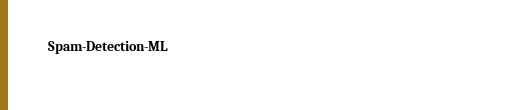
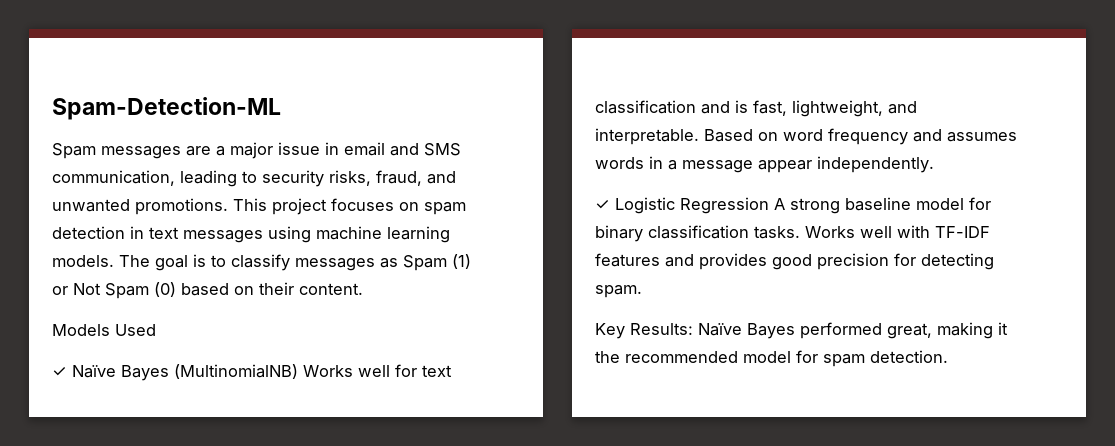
(168, 47) none -> [52,142,461,159] [52,170,456,187] [52,198,466,215] [52,226,450,243] [52,254,471,271] [52,282,363,299] [52,324,156,336] [52,364,452,381] [595,100,917,117] [595,128,1017,145] [595,156,934,173] [595,197,991,214] [595,225,990,242] [595,253,994,270] [595,285,642,298] [595,322,1008,339] [595,350,948,367] // Spam messages are a major issue in email and SMS communication, leading to security risks, fraud, and unwanted promotions. This project focuses on spam detection in text messages using machine learning models. The goal is to classify messages as Spam (1) or Not Spam (0) based on their content. // Models Used // ✓ Naïve Bayes (MultinomialNB) Works well for text classification and is fast, lightweight, and interpretable. Based on word frequency and assumes words in a message appear independently. // ✓ Logistic Regression A strong baseline model for binary classification tasks. Works well with TF-IDF features and provides good precision for detecting spam. // Key Results: Naïve Bayes performed great, making it the recommended model for spam detection.

